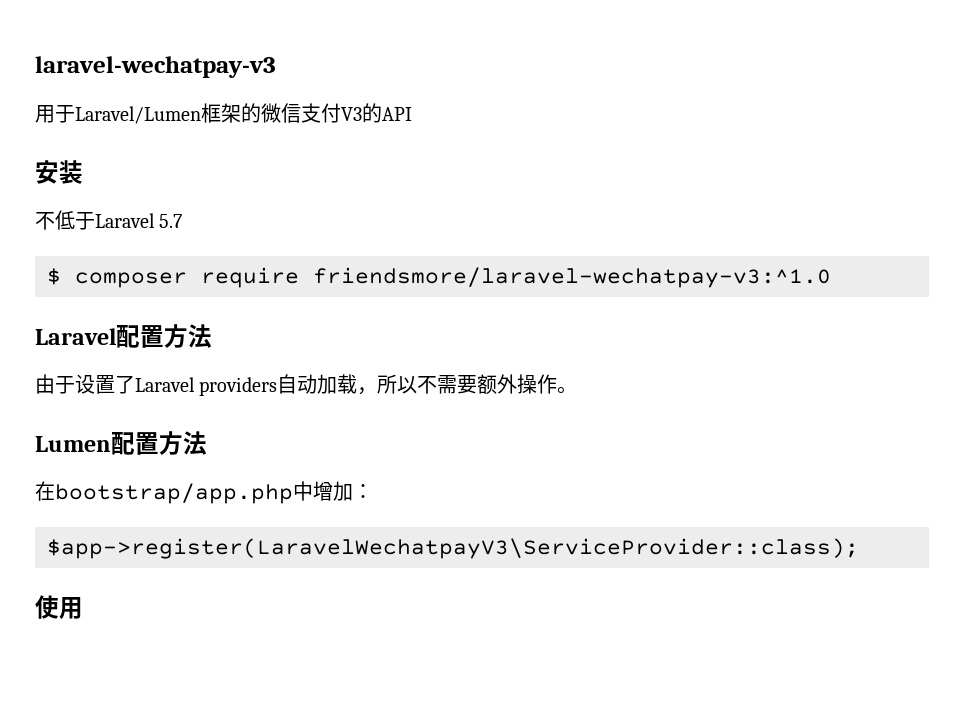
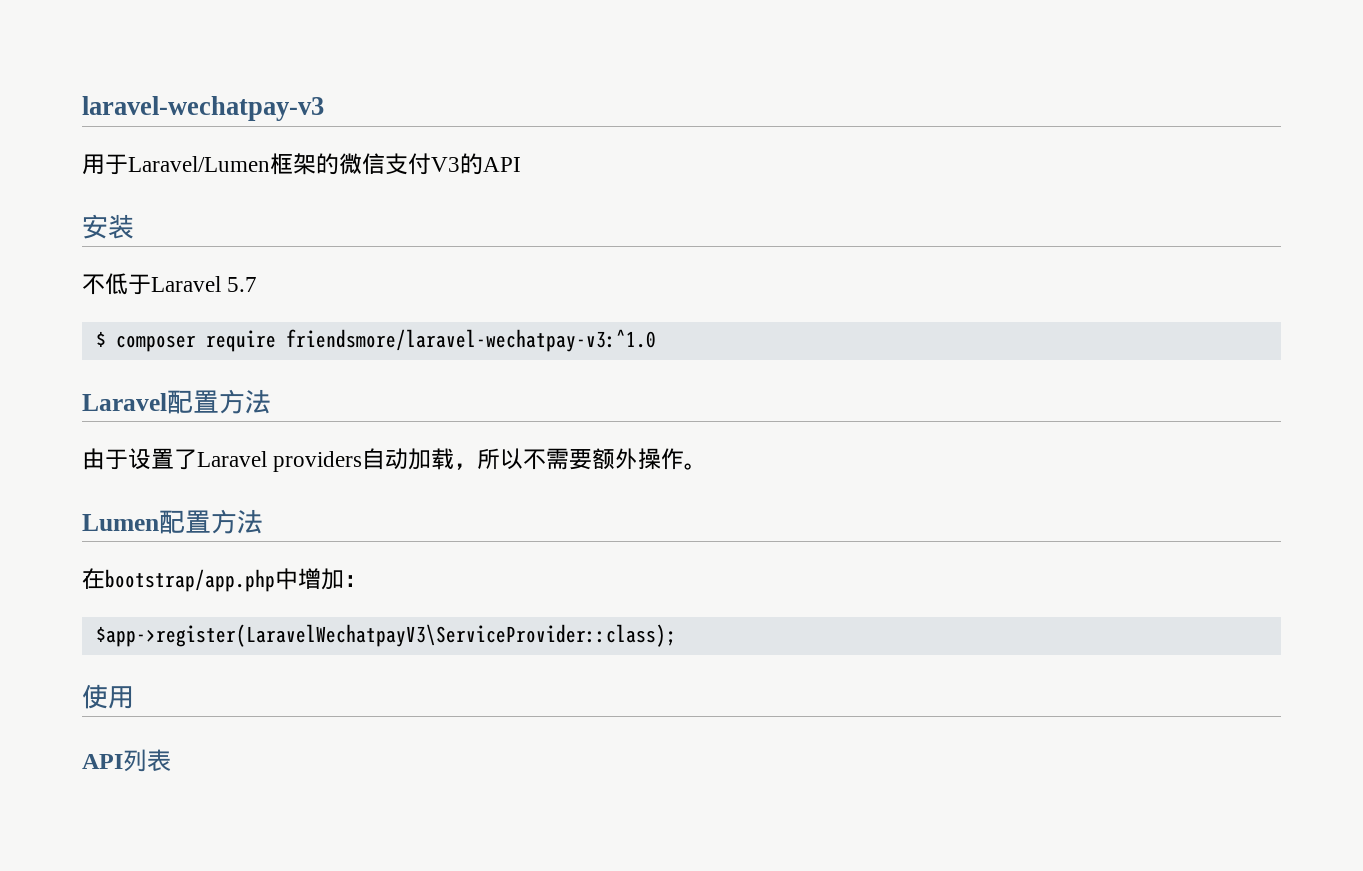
(83, 608) none -> [82,749,171,772] // API列表

